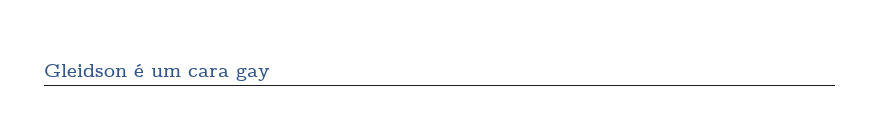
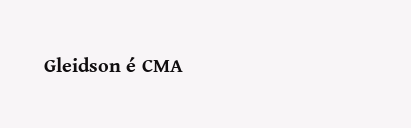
[151,67,270,81] um cara gay -> [141,59,183,72] CMA

